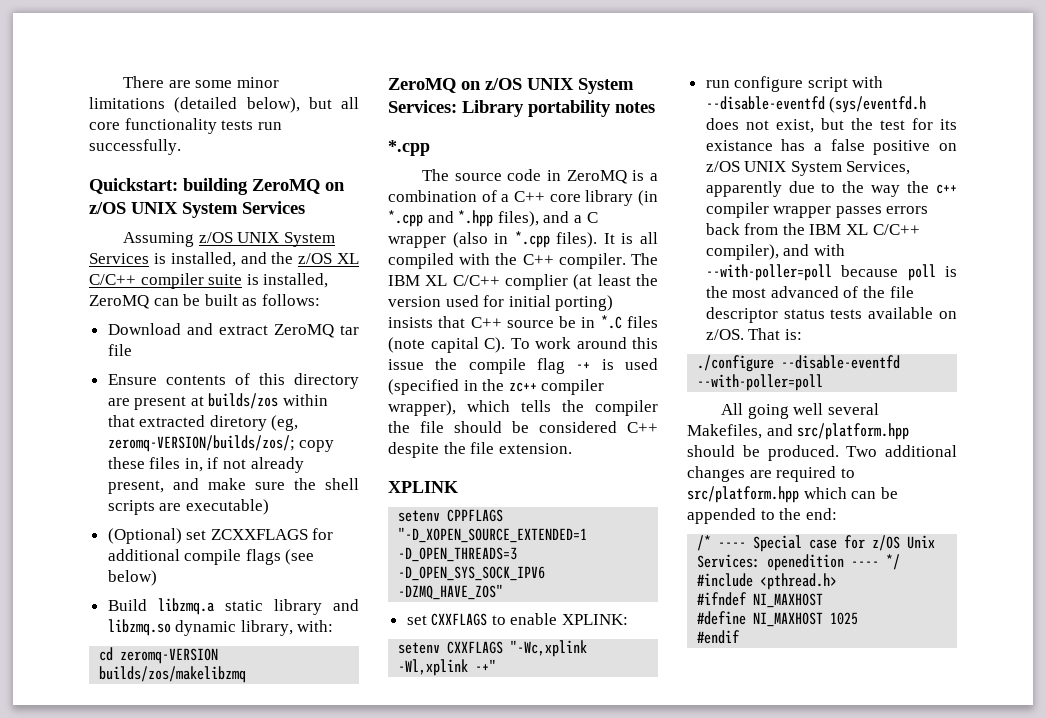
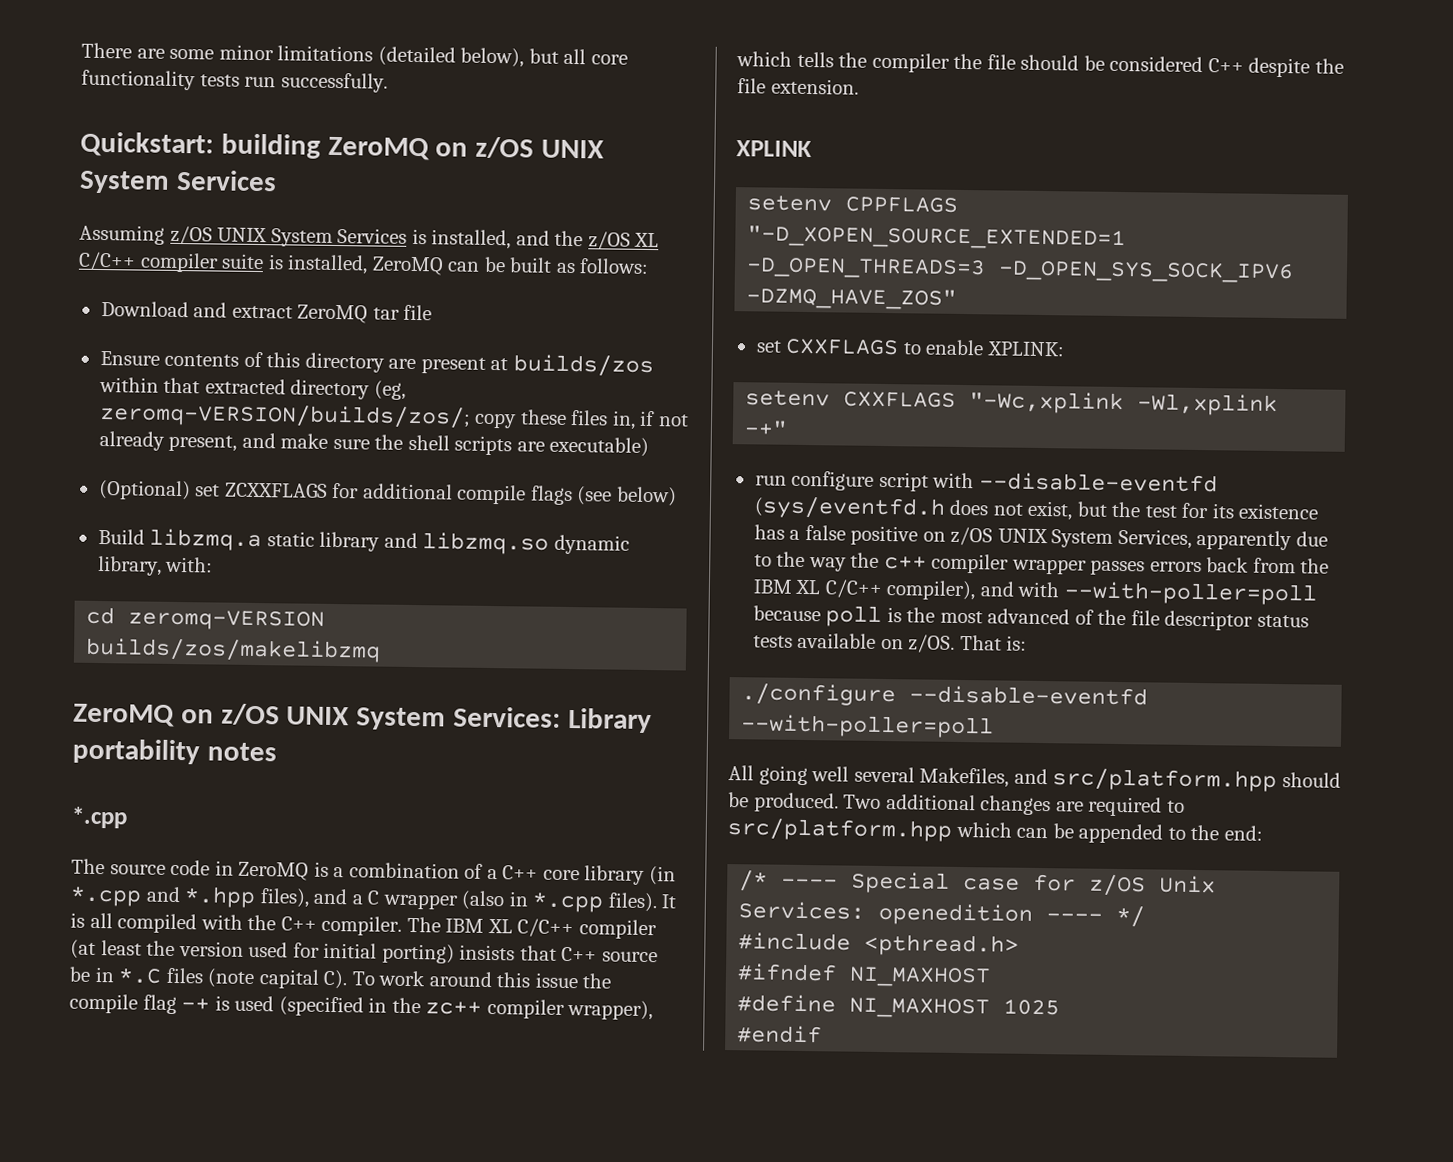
[209,415,267,431] diretory -> [290,379,371,400] directory
[505,274,568,290] complier -> [578,919,657,940] compiler
[705,140,773,151] existance -> [1238,503,1320,520] existence

